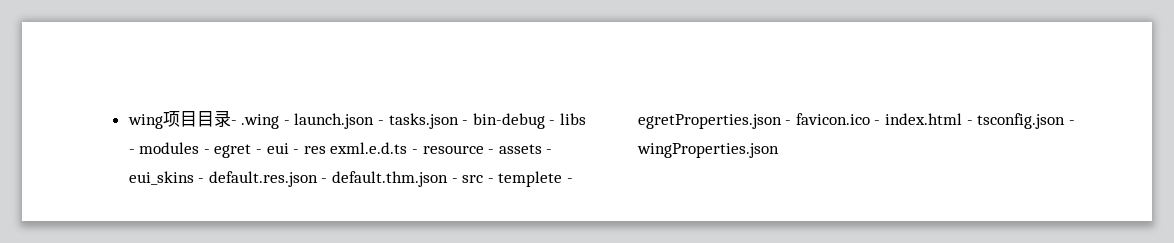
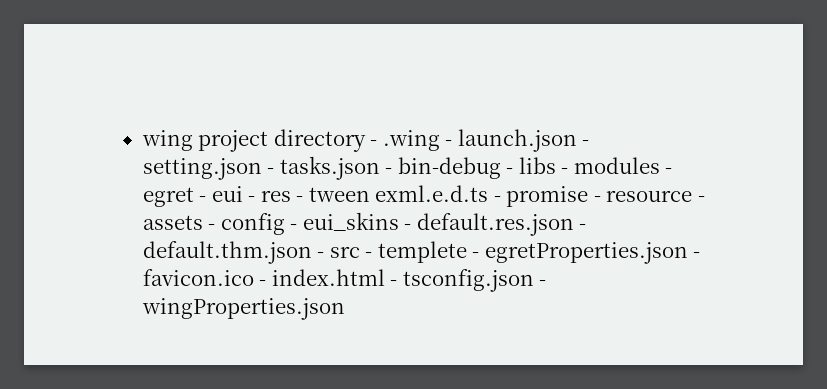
[162,110,231,127] 项目目录 -> [198,129,366,152] project directory
(385, 122) none -> [142,158,275,180] setting.json -
[330,142,408,154] exml.e.d.ts -> [296,185,589,207] - tween exml.e.d.ts - promise
(553, 151) none -> [220,213,298,235] config -

